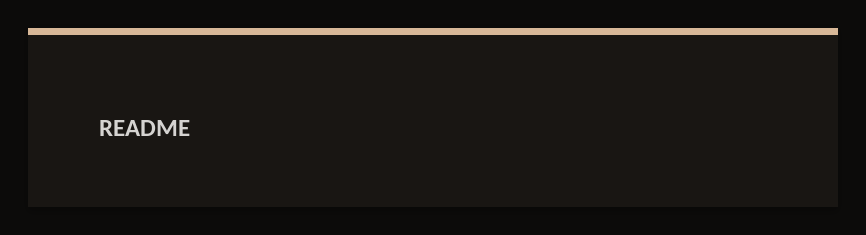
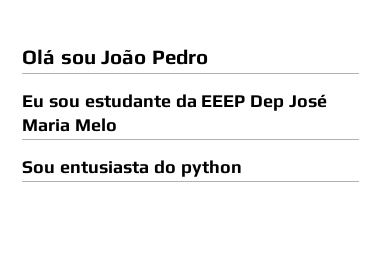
[99,120,190,136] README -> [22,49,208,65] [22,94,328,111] [22,118,117,132] [22,160,242,177] Olá sou João Pedro // Eu sou estudante da EEEP Dep José Maria Melo // Sou entusiasta do python

